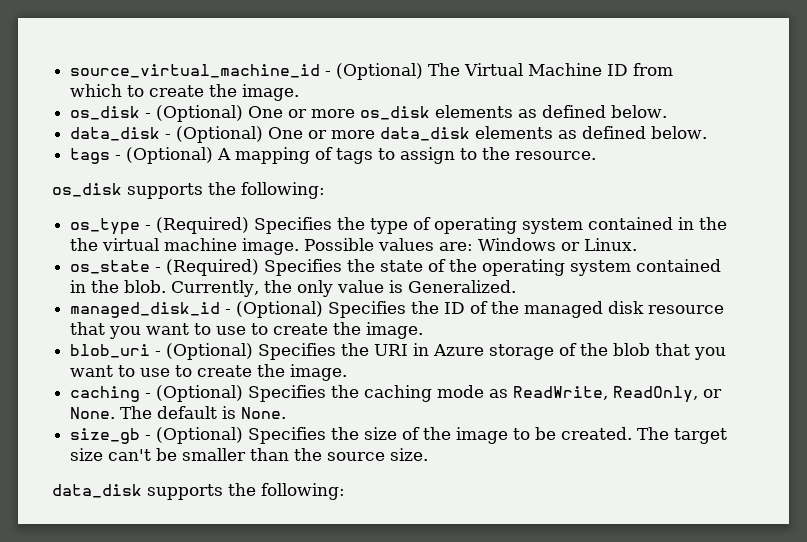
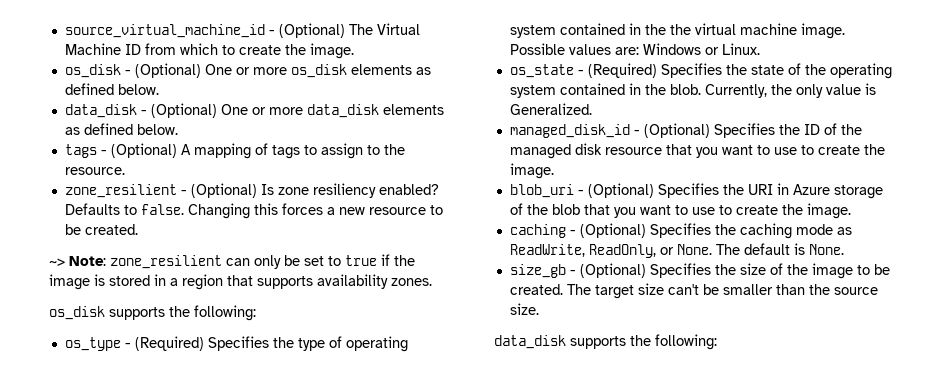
(597, 155) none -> [64,183,439,198] [64,203,443,219] [64,224,138,235] [49,254,415,269] [49,274,432,290] // zone_resilient - (Optional) Is zone resiliency enabled? Defaults to false. Changing this forces a new resource to be created. // ~> Note: zone_resilient can only be set to true if the image is stored in a region that supports availability zones.

